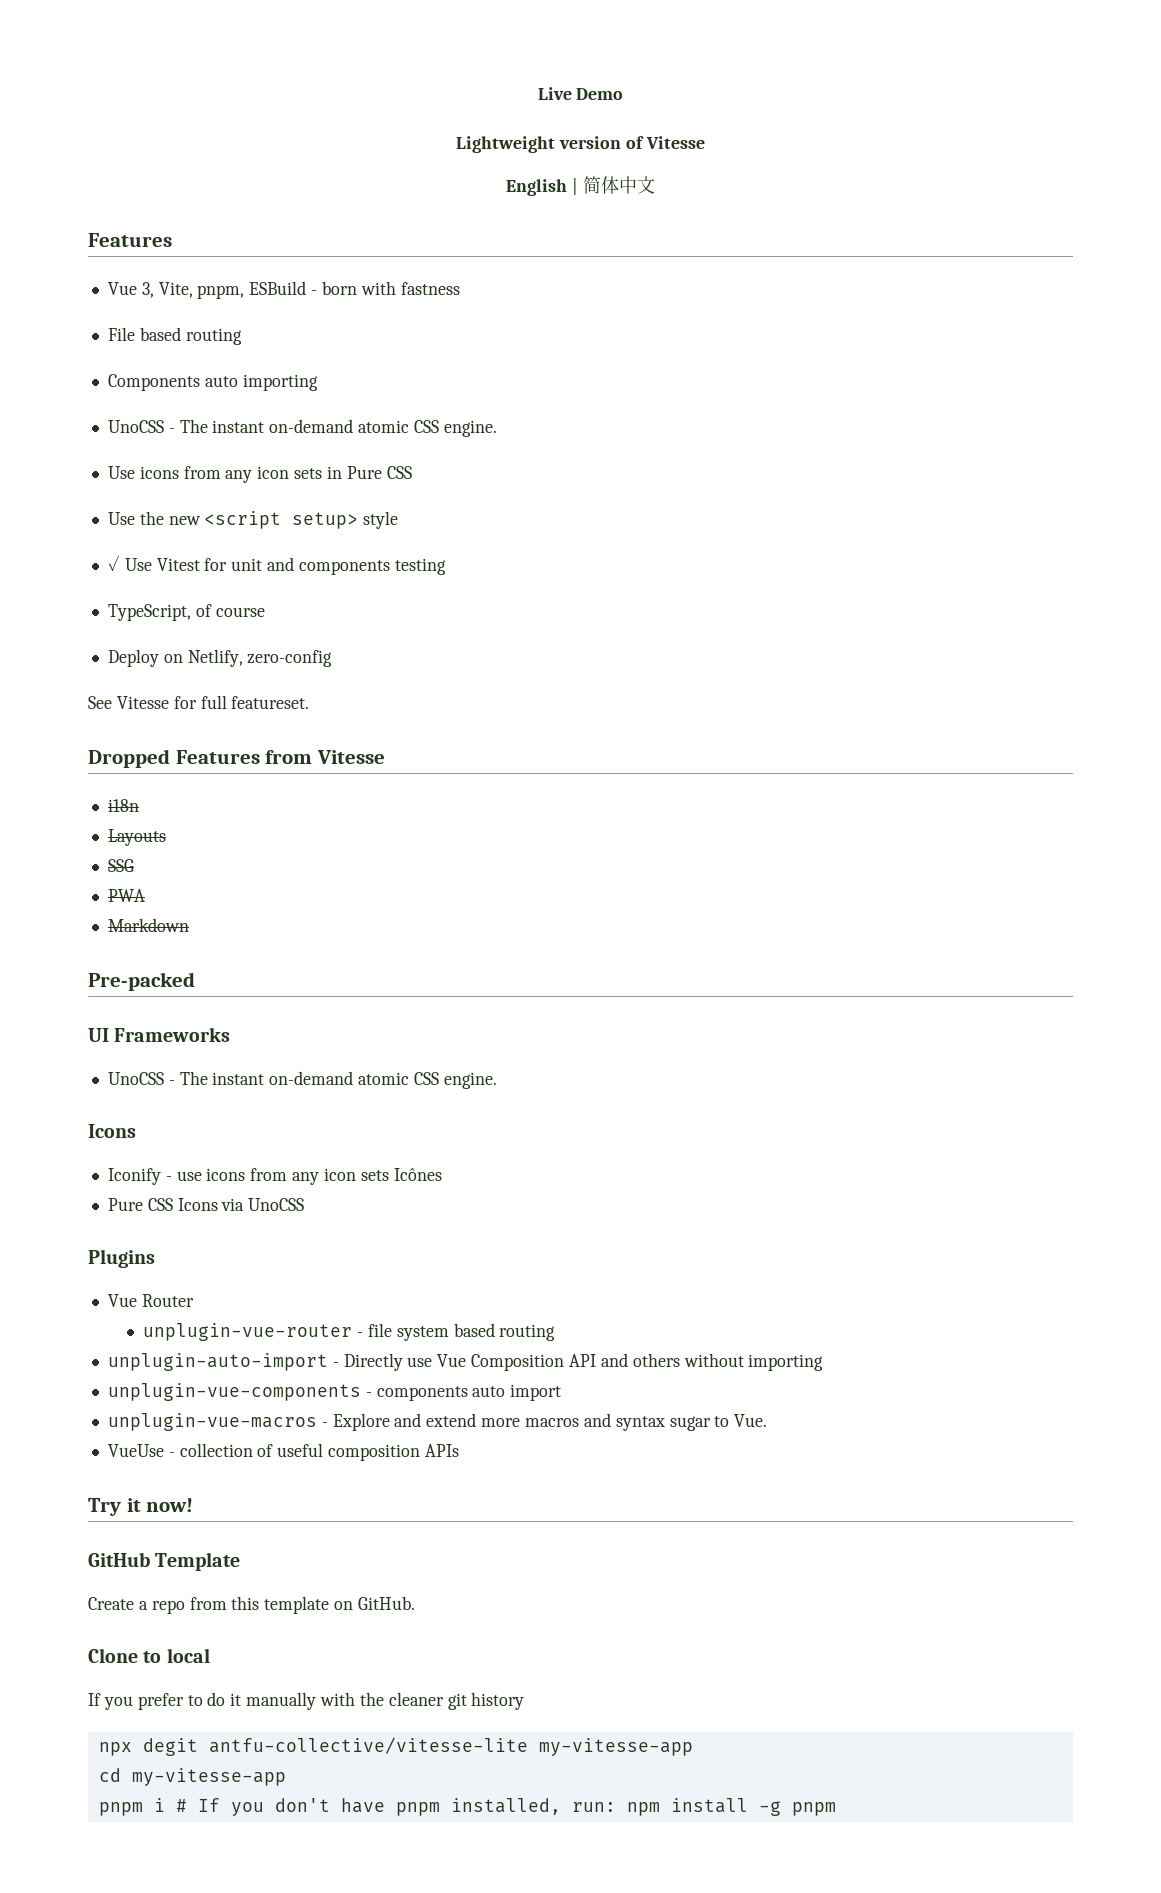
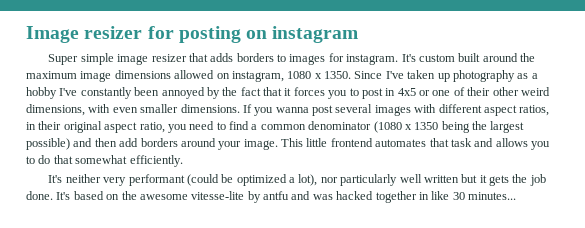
[537,87,624,100] [456,136,705,153] [506,176,655,196] [88,233,172,247] [107,281,460,299] [107,327,242,345] [107,374,318,391] [107,419,497,437] [107,466,412,483] [107,511,399,529] [107,555,446,575] [107,604,265,621] [107,649,333,667] [88,695,310,709] [88,749,386,768] [107,799,139,812] [107,829,166,846] [107,859,134,872] [107,889,145,902] [107,918,189,932] [88,972,195,991] [88,1027,231,1042] [107,1071,497,1089] [88,1124,136,1138] [107,1168,442,1185] [107,1198,305,1211] [88,1249,155,1268] [107,1294,194,1307] [143,1323,556,1341] [107,1353,824,1371] [107,1383,562,1401] [107,1413,768,1431] [107,1443,459,1461] [88,1498,194,1516] [88,1552,241,1571] [88,1596,416,1614] [88,1648,210,1663] [88,1692,525,1710] [98,1737,693,1756] [98,1768,286,1786] [98,1798,836,1816] Live Demo // Lightweight version of Vitesse // English | 简体中文 // Features // Vue 3, Vite, pnpm, ESBuild - born with fastness // File based routing // Components auto importing // UnoCSS - The instant on-demand atomic CSS engine. // Use icons from any icon sets in Pure CSS // Use the new <script setup> style // ✓ Use Vitest for unit and components testing // TypeScript, of course // Deploy on Netlify, zero-config // See Vitesse for full featureset. // Dropped Features from Vitesse // i18n // Layouts // SSG // PWA // Markdown // Pre-packed // UI Frameworks // UnoCSS - The instant on-demand atomic CSS engine. // Icons // Iconify - use icons from any icon sets Icônes // Pure CSS Icons via UnoCSS // Plugins // Vue Router // unplugin-vue-router - file system based routing // unplugin-auto-import - Directly use Vue Composition API and others without importing // unplugin-vue-components - components auto import // unplugin-vue-macros - Explore and extend more macros and syntax sugar to Vue. // VueUse - collection of useful composition APIs // Try it now! // GitHub Template // Create a repo from this template on GitHub. // Clone to local // If you prefer to do it manually with the cleaner git history // npx degit antfu-collective/vitesse-lite my-vitesse-app // cd my-vitesse-app // pnpm i # If you don't have pnpm installed, run: npm install -g pnpm -> [26,26,359,43] [48,53,536,65] [26,70,538,82] [26,87,550,99] [26,104,550,116] [26,121,525,133] [26,138,550,150] [26,155,183,167] [48,174,546,186] [26,191,516,203] Image resizer for posting on instagram // Super simple image resizer that adds borders to images for instagram. It's custom built around the maximum image dimensions allowed on instagram, 1080 x 1350. Since I've taken up photography as a hobby I've constantly been annoyed by the fact that it forces you to post in 4x5 or one of their other weird dimensions, with even smaller dimensions. If you wanna post several images with different aspect ratios, in their original aspect ratio, you need to find a common denominator (1080 x 1350 being the largest possible) and then add borders around your image. This little frontend automates that task and allows you to do that somewhat efficiently. // It's neither very performant (could be optimized a lot), nor particularly well written but it gets the job done. It's based on the awesome vitesse-lite by antfu and was hacked together in like 30 minutes...

